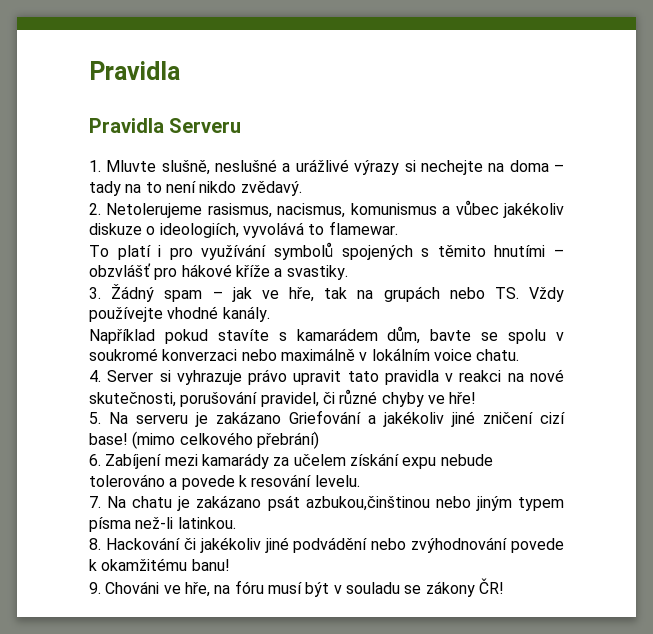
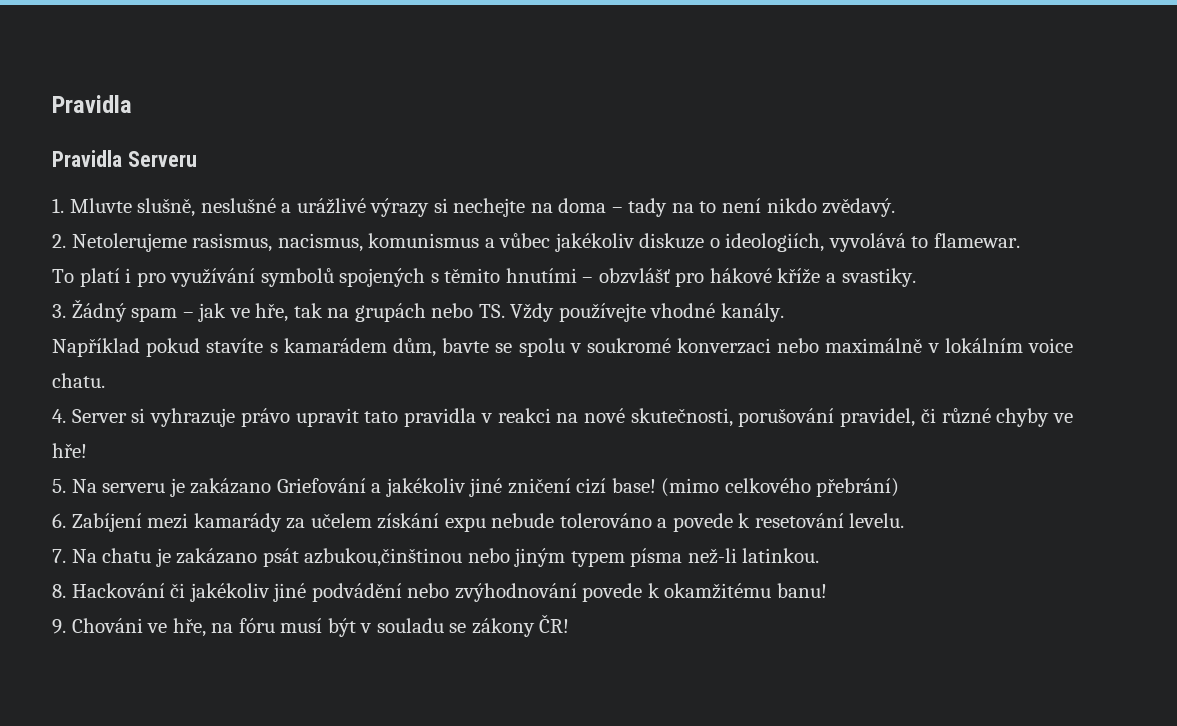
[251,474,312,487] resování -> [754,513,844,528] resetování

